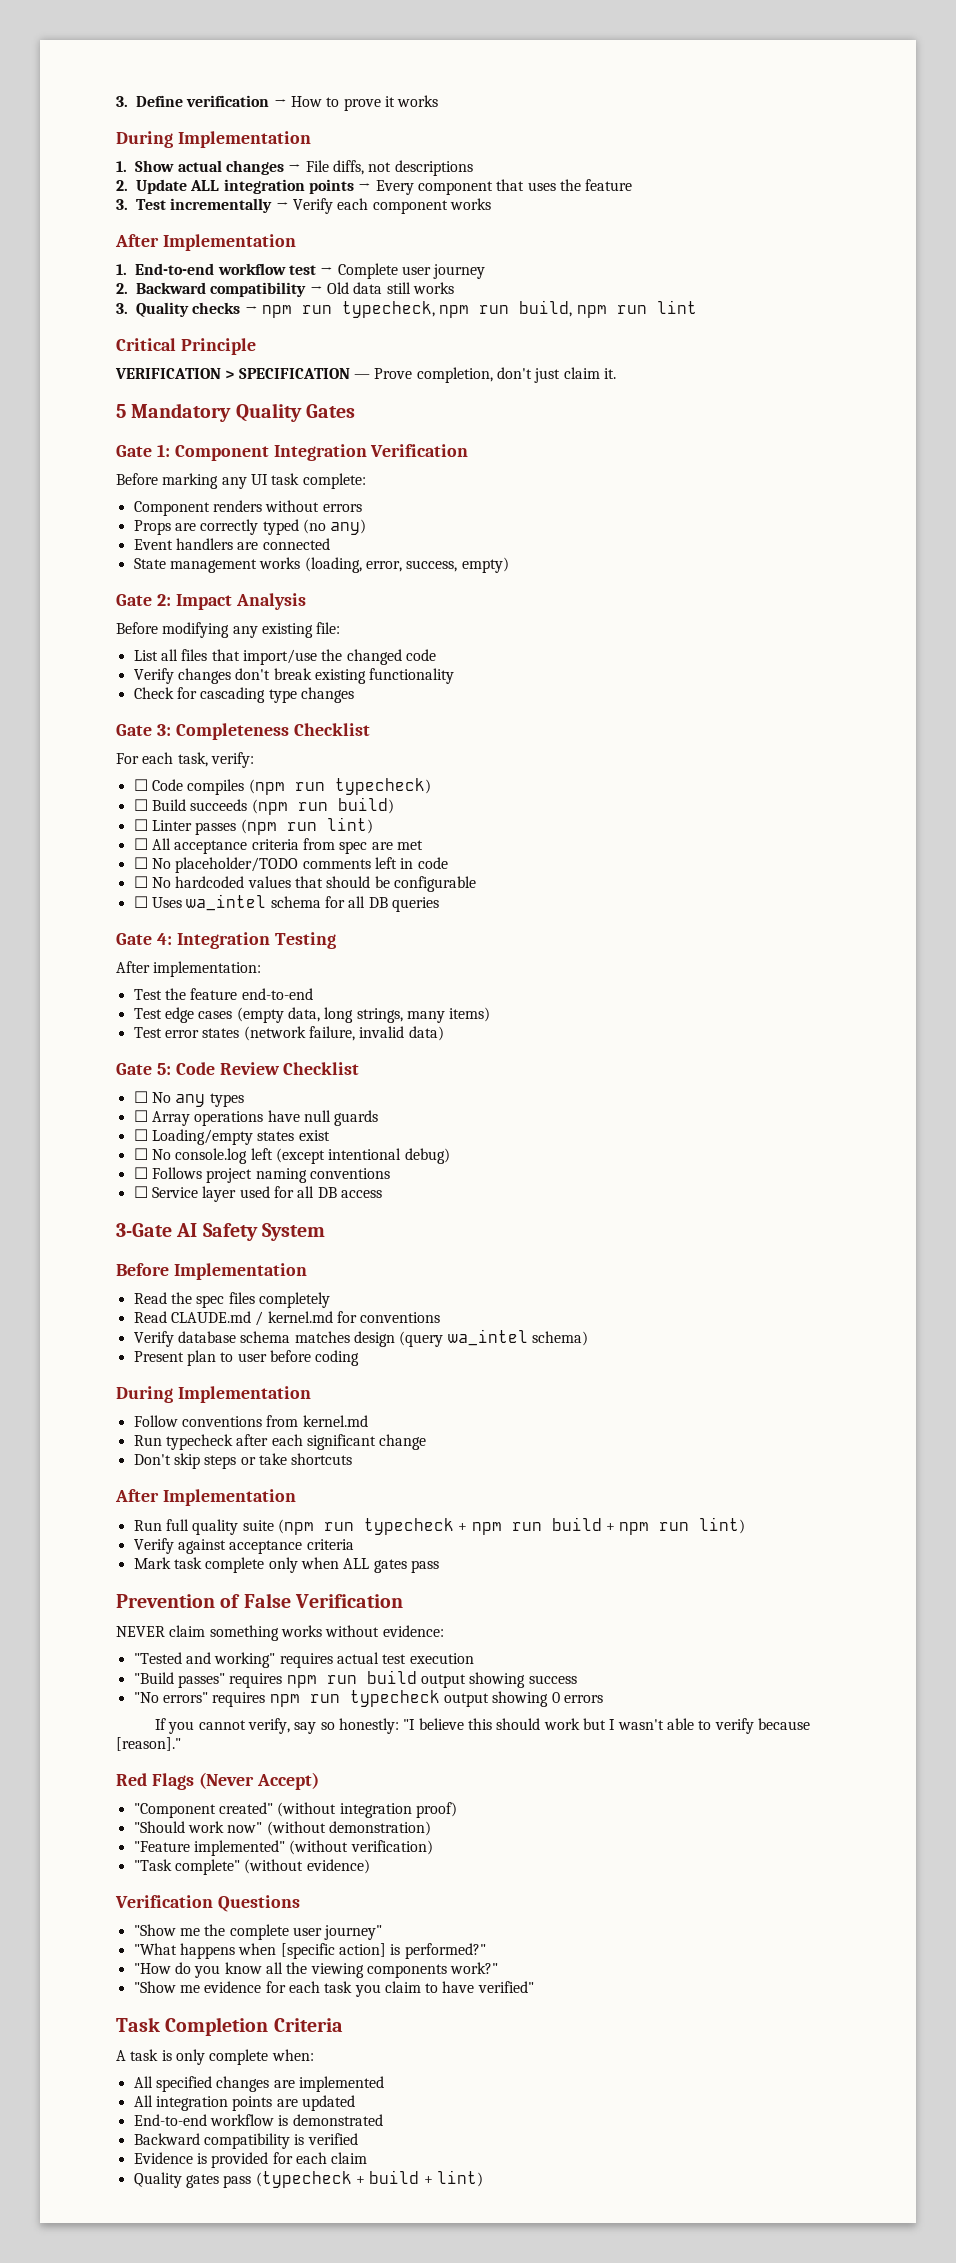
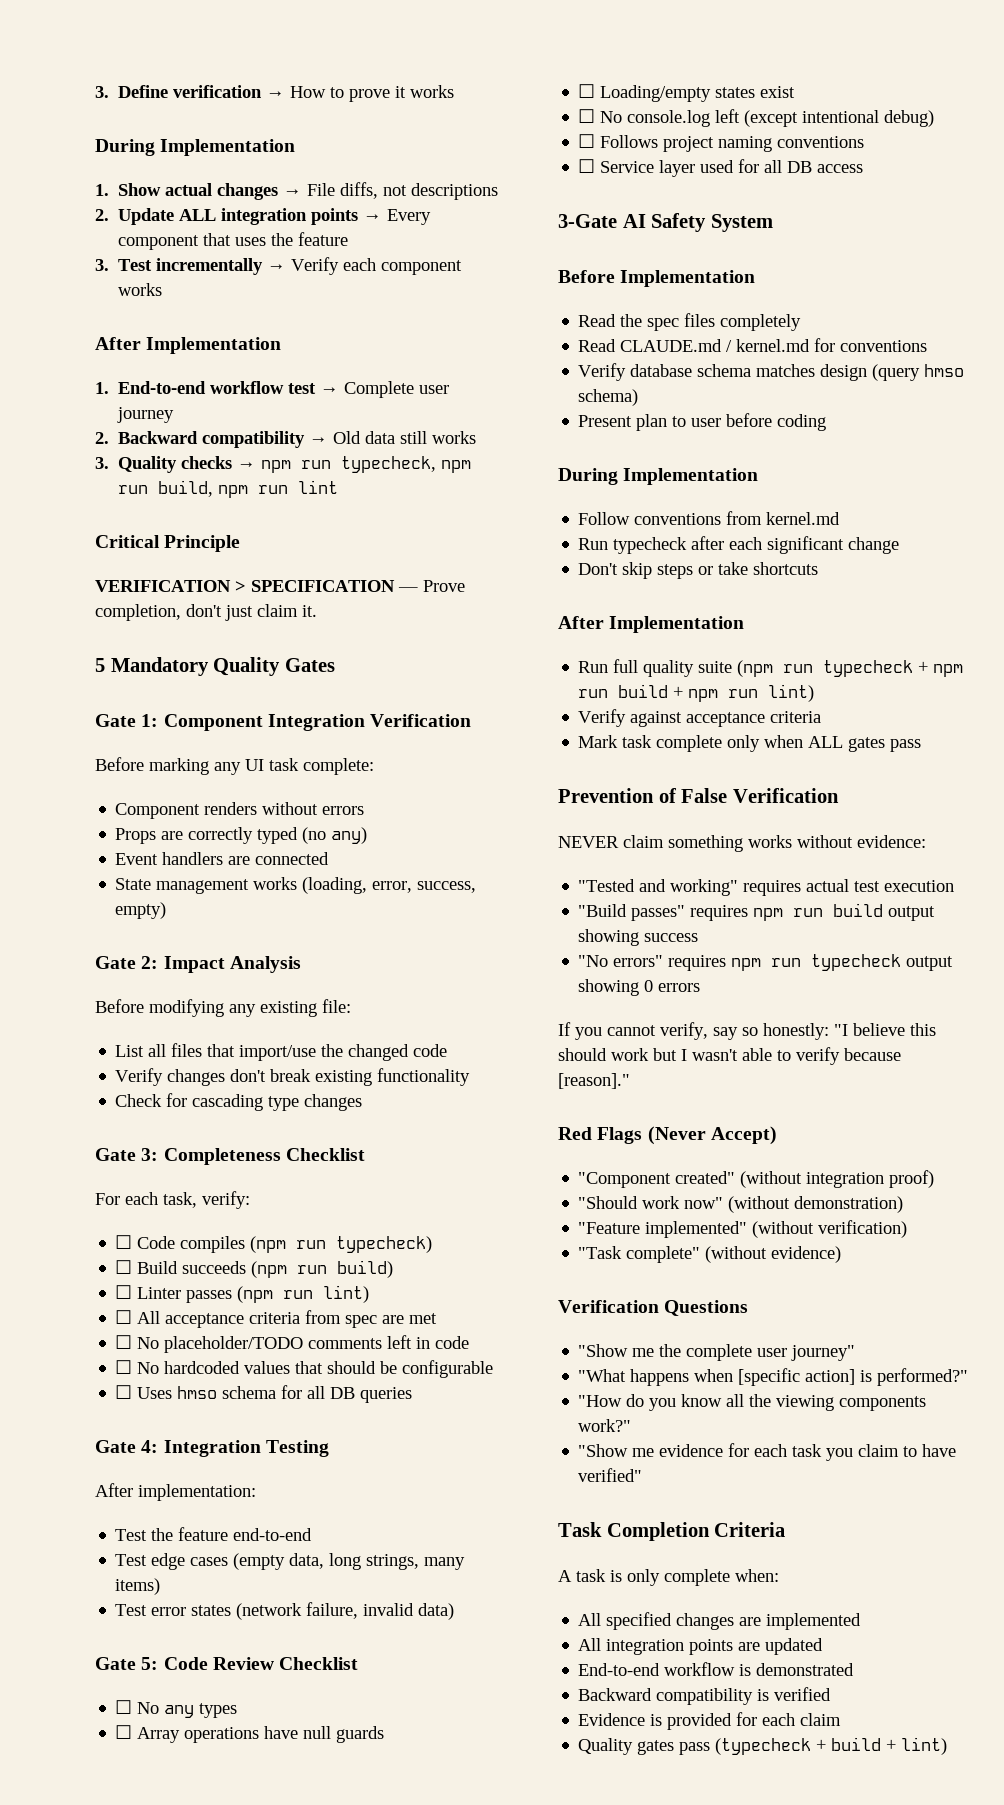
[186,894,267,911] wa_intel -> [177,1386,218,1399] hmso
[447,1329,528,1346] wa_intel -> [924,364,965,377] hmso

